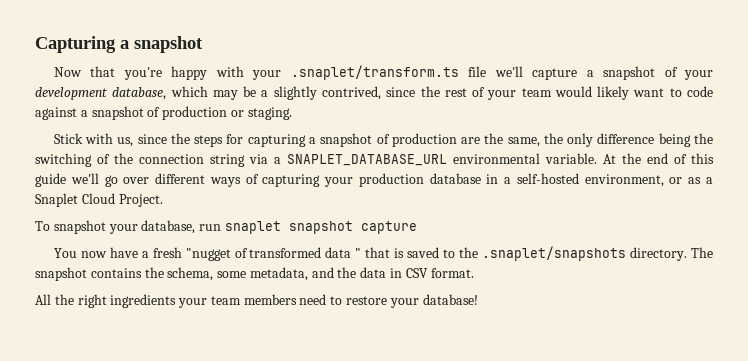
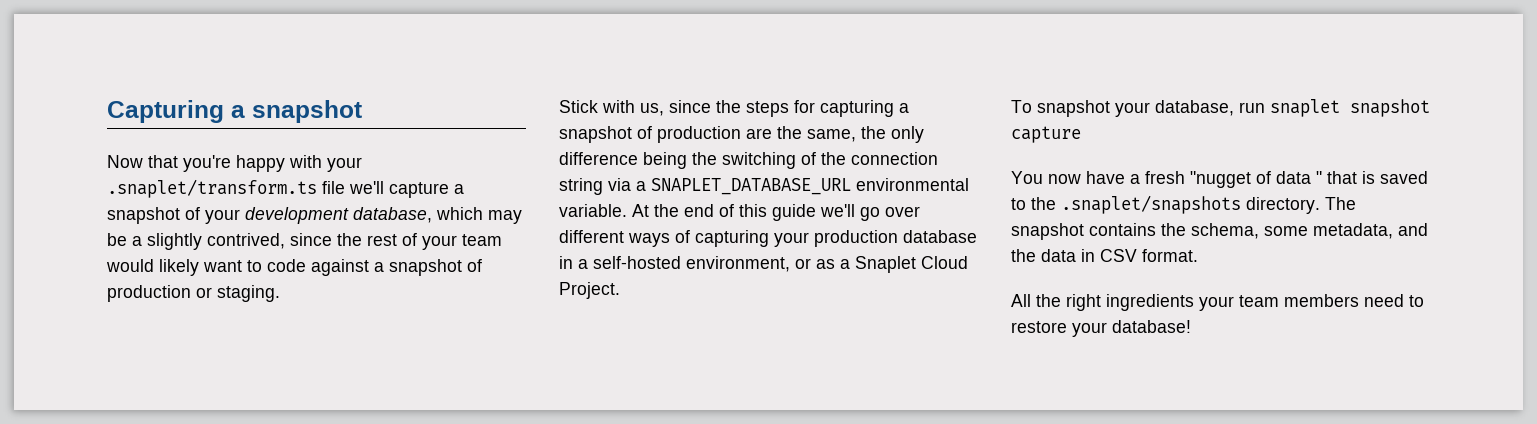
[249,247,322,258] transformed -> (1271, 177) none

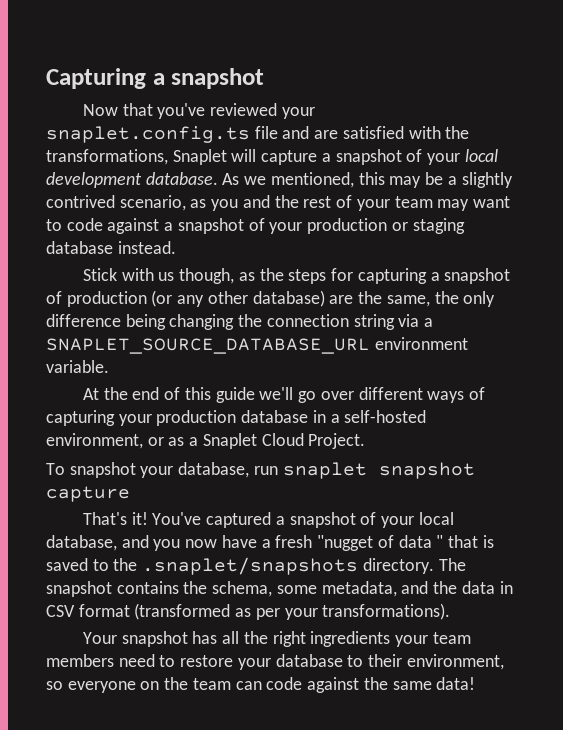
[183,155,362,172] [107,179,384,198] you're happy with your .snaplet/transform.ts file we'll -> [157,103,315,119] [46,126,470,143] [46,149,257,165] you've reviewed your snaplet.config.ts file and are satisfied with the transformations, Snaplet will
[245,207,522,224] [107,233,332,250] development database, which may be a slightly contrived, since -> [464,149,498,162] [46,172,513,188] [46,195,270,211] local development database. As we mentioned, this may be a slightly contrived scenario, as you and
[106,259,199,276] would likely -> [437,199,470,211] may
(482, 265) none -> [269,222,303,234] your
[217,285,280,302] staging. -> [412,218,465,234] [46,241,176,254] staging database instead.
[640,100,711,116] us, since -> [158,268,255,284] us though, as
(741, 134) none -> [151,290,325,307] (or any other database)
[692,152,816,169] the switching of -> [169,314,235,330] changing
[651,178,969,195] SNAPLET_DATABASE_URL environmental -> [46,337,468,354] SNAPLET_SOURCE_DATABASE_URL environment
(627, 210) none -> (109, 366) //
[1011,171,1043,184] You -> [83,512,454,528] [46,535,181,551] That's it! You've captured a snapshot of your local database, and you
[1142,249,1198,262] [1011,294,1031,307] format. // All -> [78,603,451,620] [83,631,240,647] format (transformed as per your transformations). // Your snapshot has all
[1112,320,1191,333] database! -> [275,654,504,670] [46,677,476,693] database to their environment, so everyone on the team can code against the same data!

